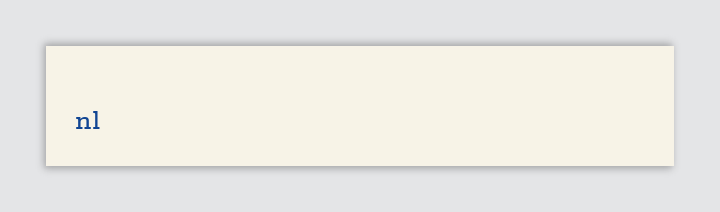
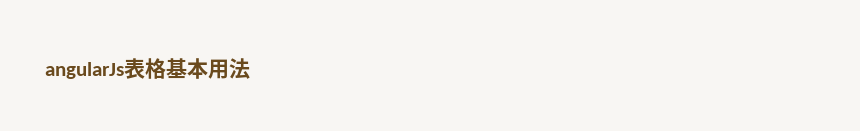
[75,111,100,129] nl -> [45,58,250,79] angularJs表格基本用法

